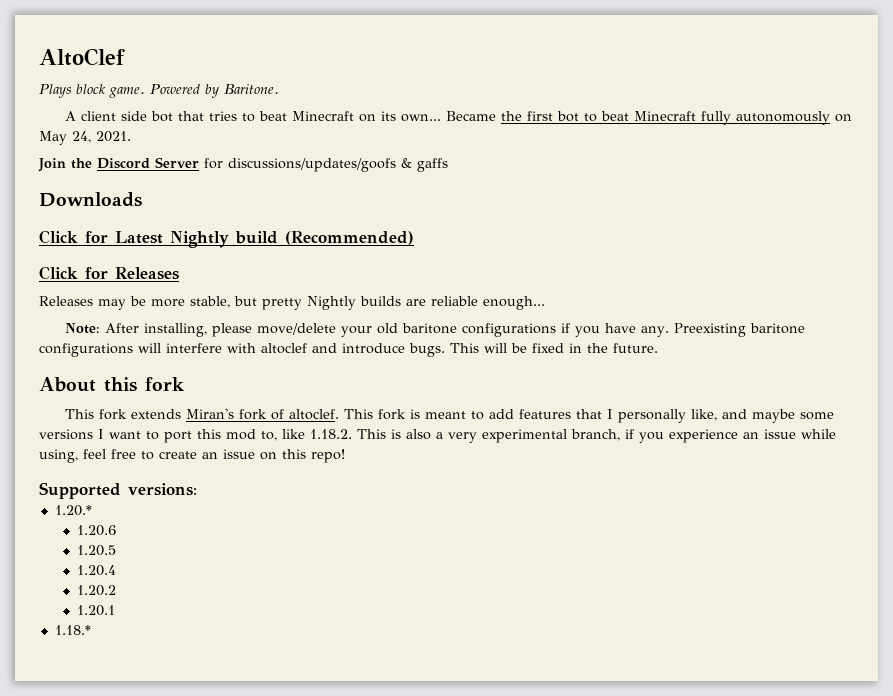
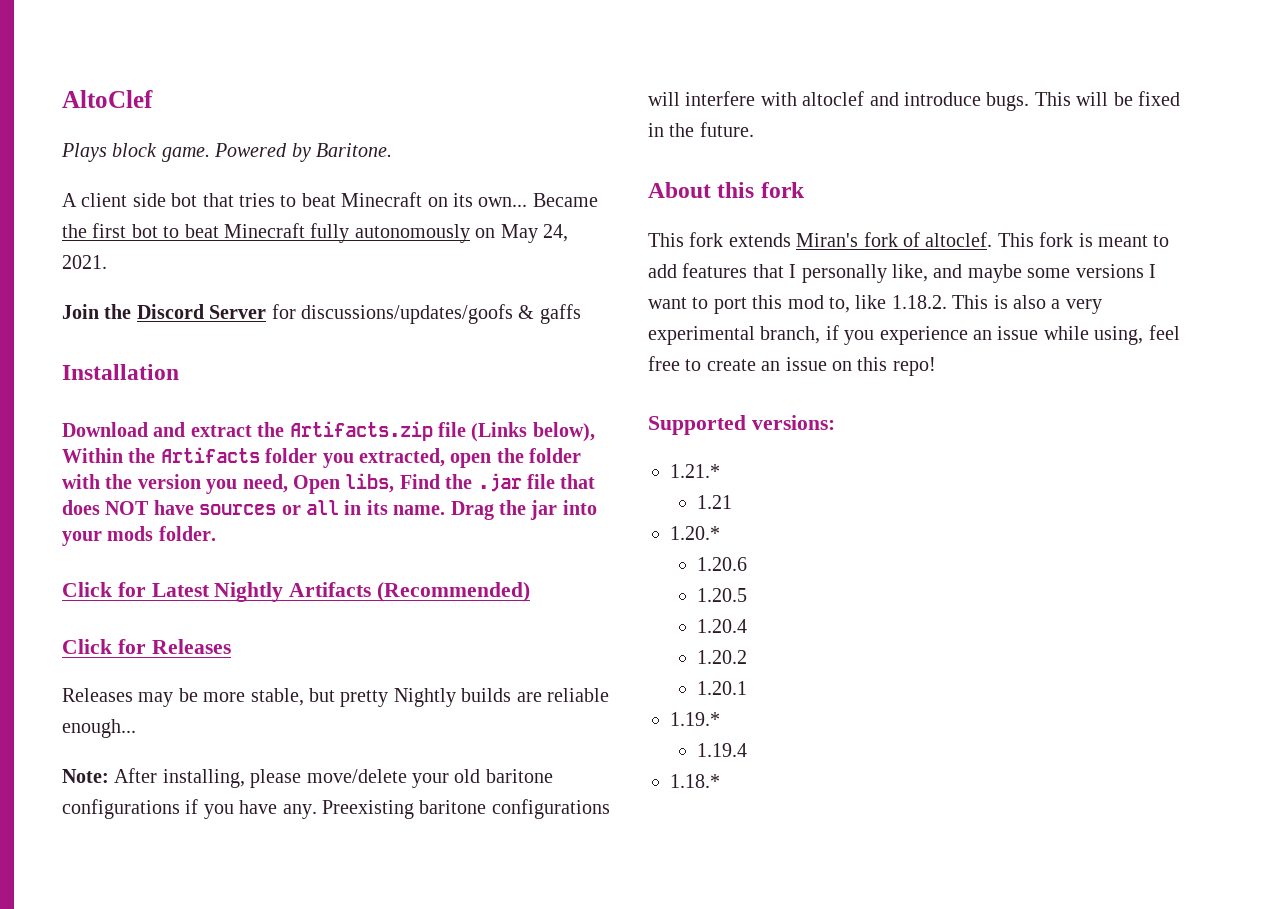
[39,192,142,207] Downloads -> [62,364,179,380] [62,421,595,442] [62,447,582,468] [62,473,596,494] [62,500,597,520] [62,526,216,546] Installation // Download and extract the Artifacts.zip file (Links below), Within the Artifacts folder you extracted, open the folder with the version you need, Open libs, Find the .jar file that does NOT have sources or all in its name. Drag the jar into your mods folder.
[235,231,278,244] build -> [289,582,372,597] Artifacts
(197, 489) none -> [670,464,720,478] [697,495,733,509] // 1.21.* // 1.21
(116, 610) none -> [670,712,720,726] [697,743,748,757] // 1.19.* // 1.19.4

